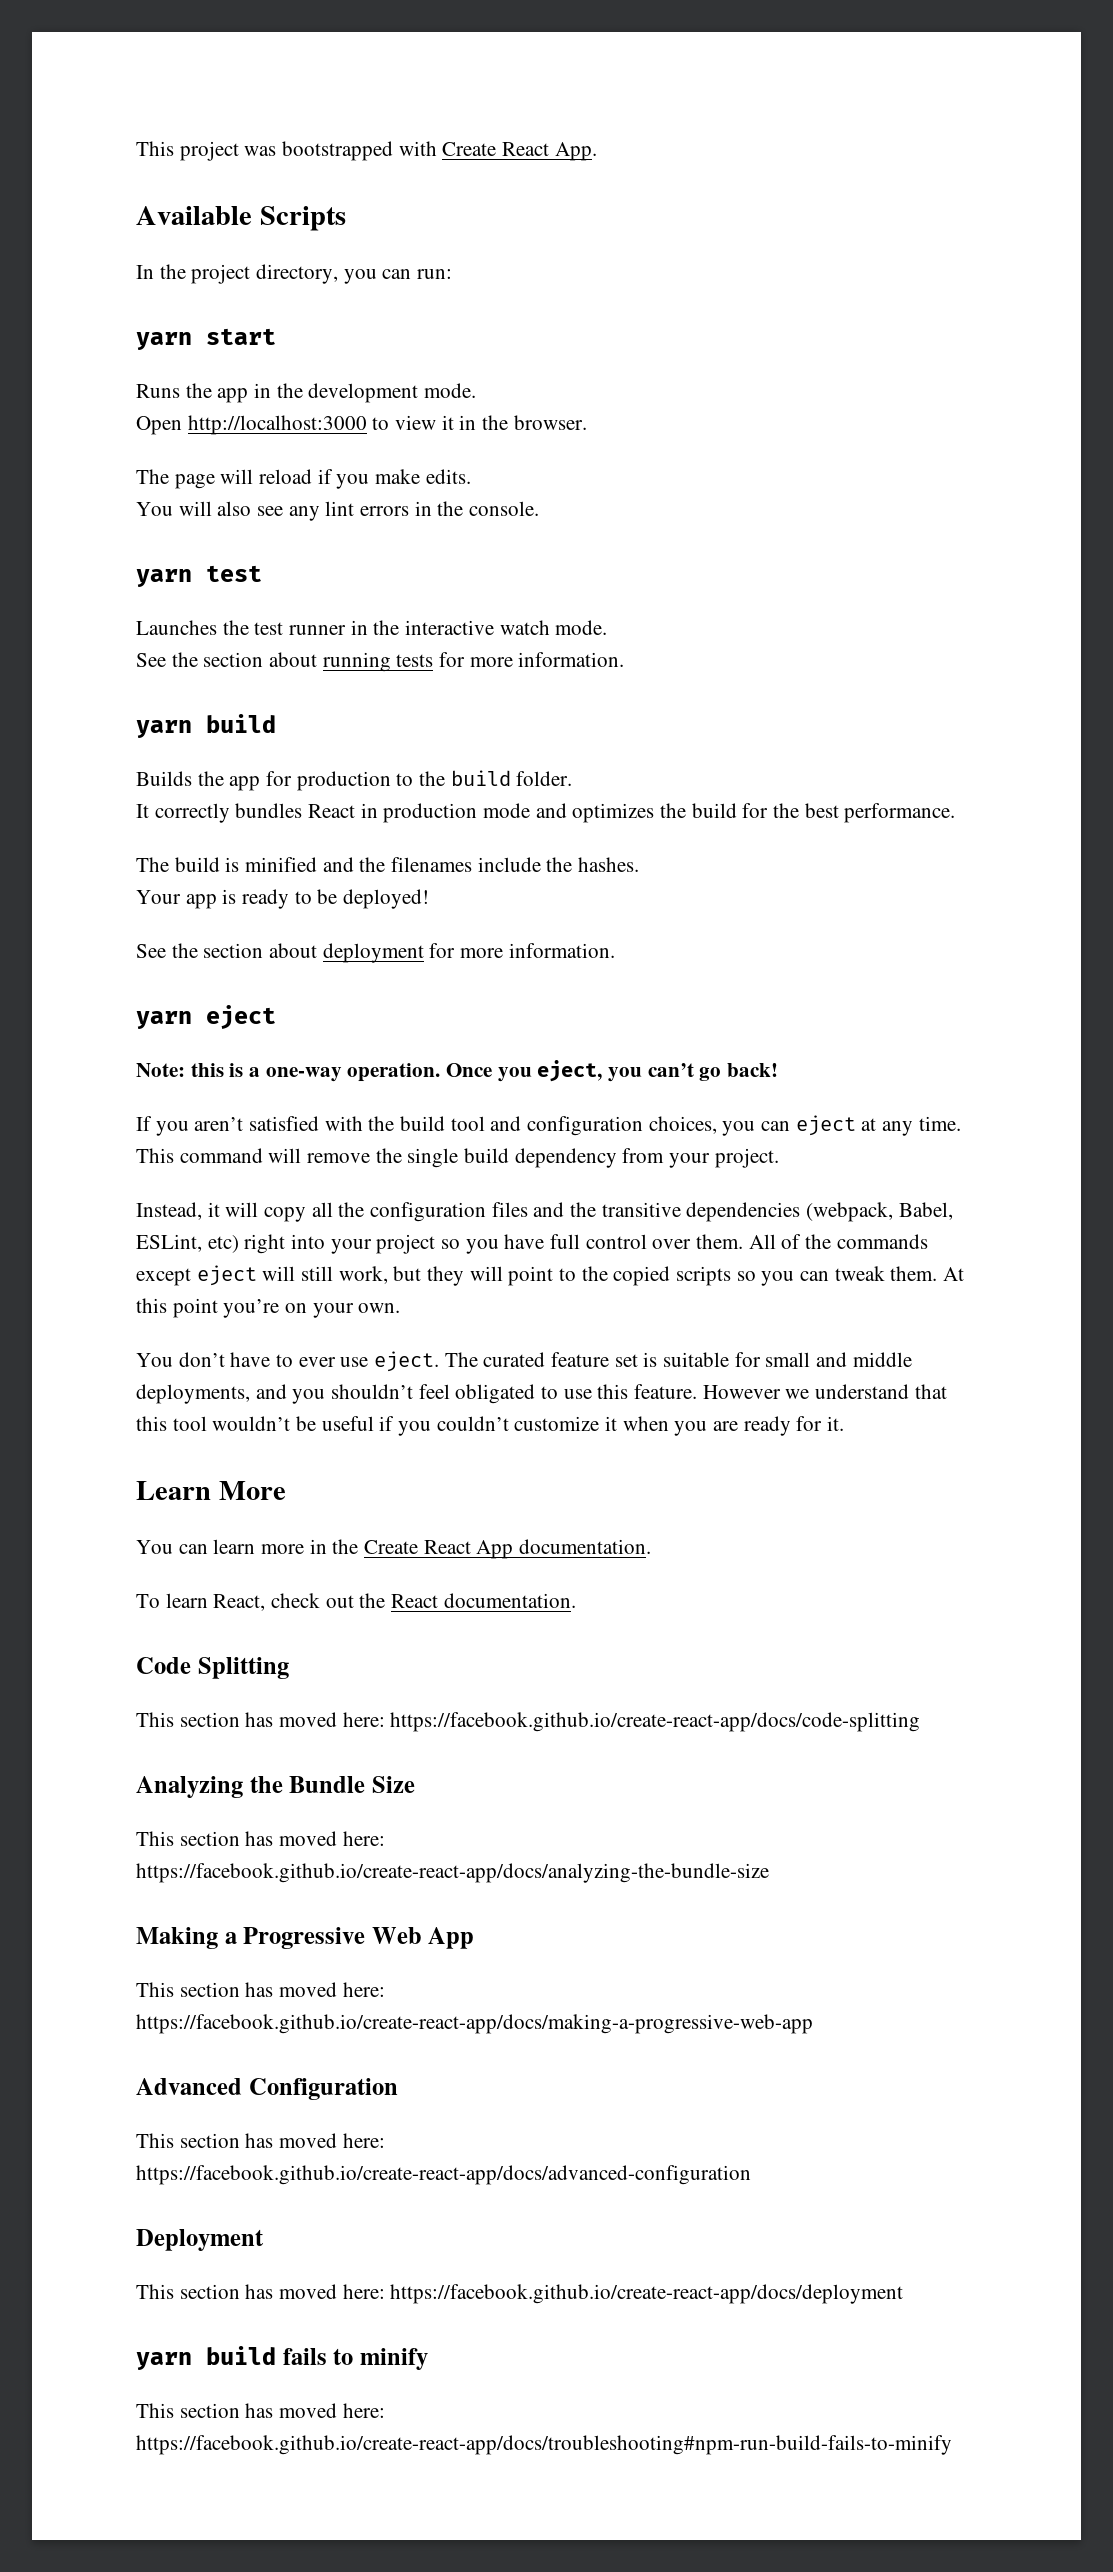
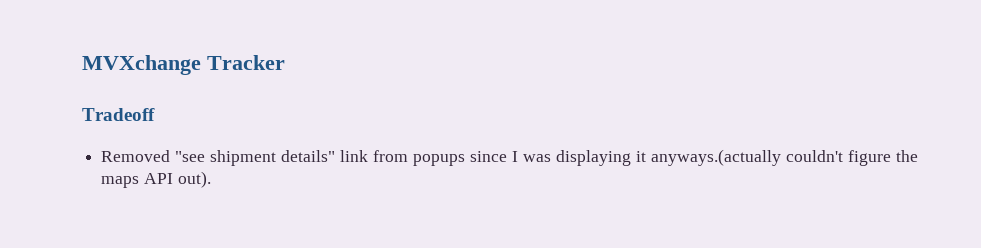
[136,141,597,161] [136,206,346,231] [136,264,453,284] [136,328,276,350] [136,383,477,403] [136,415,587,435] [136,469,471,489] [136,501,540,521] [136,565,262,587] [136,620,608,635] [136,652,625,672] [136,714,276,738] [136,770,573,791] [136,803,956,823] [136,857,640,872] [136,889,430,909] [136,943,615,963] [136,1005,276,1029] [136,1060,779,1082] [136,1115,961,1136] [136,1148,779,1168] [136,1202,953,1222] [136,1234,928,1254] [136,1265,965,1286] [136,1298,401,1318] [136,1351,912,1372] [136,1384,947,1404] [136,1416,845,1436] [136,1481,286,1500] [136,1539,652,1559] [136,1593,576,1611] [136,1657,289,1679] [136,1712,921,1732] [136,1776,415,1798] [136,1831,385,1846] [136,1863,769,1883] [136,1927,475,1949] [136,1982,385,1997] [136,2014,813,2034] [136,2078,398,2100] [136,2133,385,2148] [136,2165,751,2185] [136,2229,264,2251] [136,2284,904,2304] [136,2346,428,2370] [136,2403,385,2418] [136,2435,952,2455] This project was bootstrapped with Create React App. // Available Scripts // In the project directory, you can run: // yarn start // Runs the app in the development mode. // Open http://localhost:3000 to view it in the browser. // The page will reload if you make edits. // You will also see any lint errors in the console. // yarn test // Launches the test runner in the interactive watch mode. // See the section about running tests for more information. // yarn build // Builds the app for production to the build folder. // It correctly bundles React in production mode and optimizes the build for the best performance. // The build is minified and the filenames include the hashes. // Your app is ready to be deployed! // See the section about deployment for more information. // yarn eject // Note: this is a one-way operation. Once you eject, you can’t go back! // If you aren’t satisfied with the build tool and configuration choices, you can eject at any time. This command will remove the single build dependency from your project. // Instead, it will copy all the configuration files and the transitive dependencies (webpack, Babel, ESLint, etc) right into your project so you have full control over them. All of the commands except eject will still work, but they will point to the copied scripts so you can tweak them. At this point you’re on your own. // You don’t have to ever use eject. The curated feature set is suitable for small and middle deployments, and you shouldn’t feel obligated to use this feature. However we understand that this tool wouldn’t be useful if you couldn’t customize it when you are ready for it. // Learn More // You can learn more in the Create React App documentation. // To learn React, check out the React documentation. // Code Splitting // This section has moved here: https://facebook.github.io/create-react-app/docs/code-splitting // Analyzing the Bundle Size // This section has moved here: https://facebook.github.io/create-react-app/docs/analyzing-the-bundle-size // Making a Progressive Web App // This section has moved here: https://facebook.github.io/create-react-app/docs/making-a-progressive-web-app // Advanced Configuration // This section has moved here: https://facebook.github.io/create-react-app/docs/advanced-configuration // Deployment // This section has moved here: https://facebook.github.io/create-react-app/docs/deployment // yarn build fails to minify // This section has moved here: https://facebook.github.io/create-react-app/docs/troubleshooting#npm-run-build-fails-to-minify -> [82,55,285,75] [82,108,155,121] [101,149,919,166] [101,171,211,188] MVXchange Tracker // Tradeoff // Removed "see shipment details" link from popups since I was displaying it anyways.(actually couldn't figure the maps API out).

